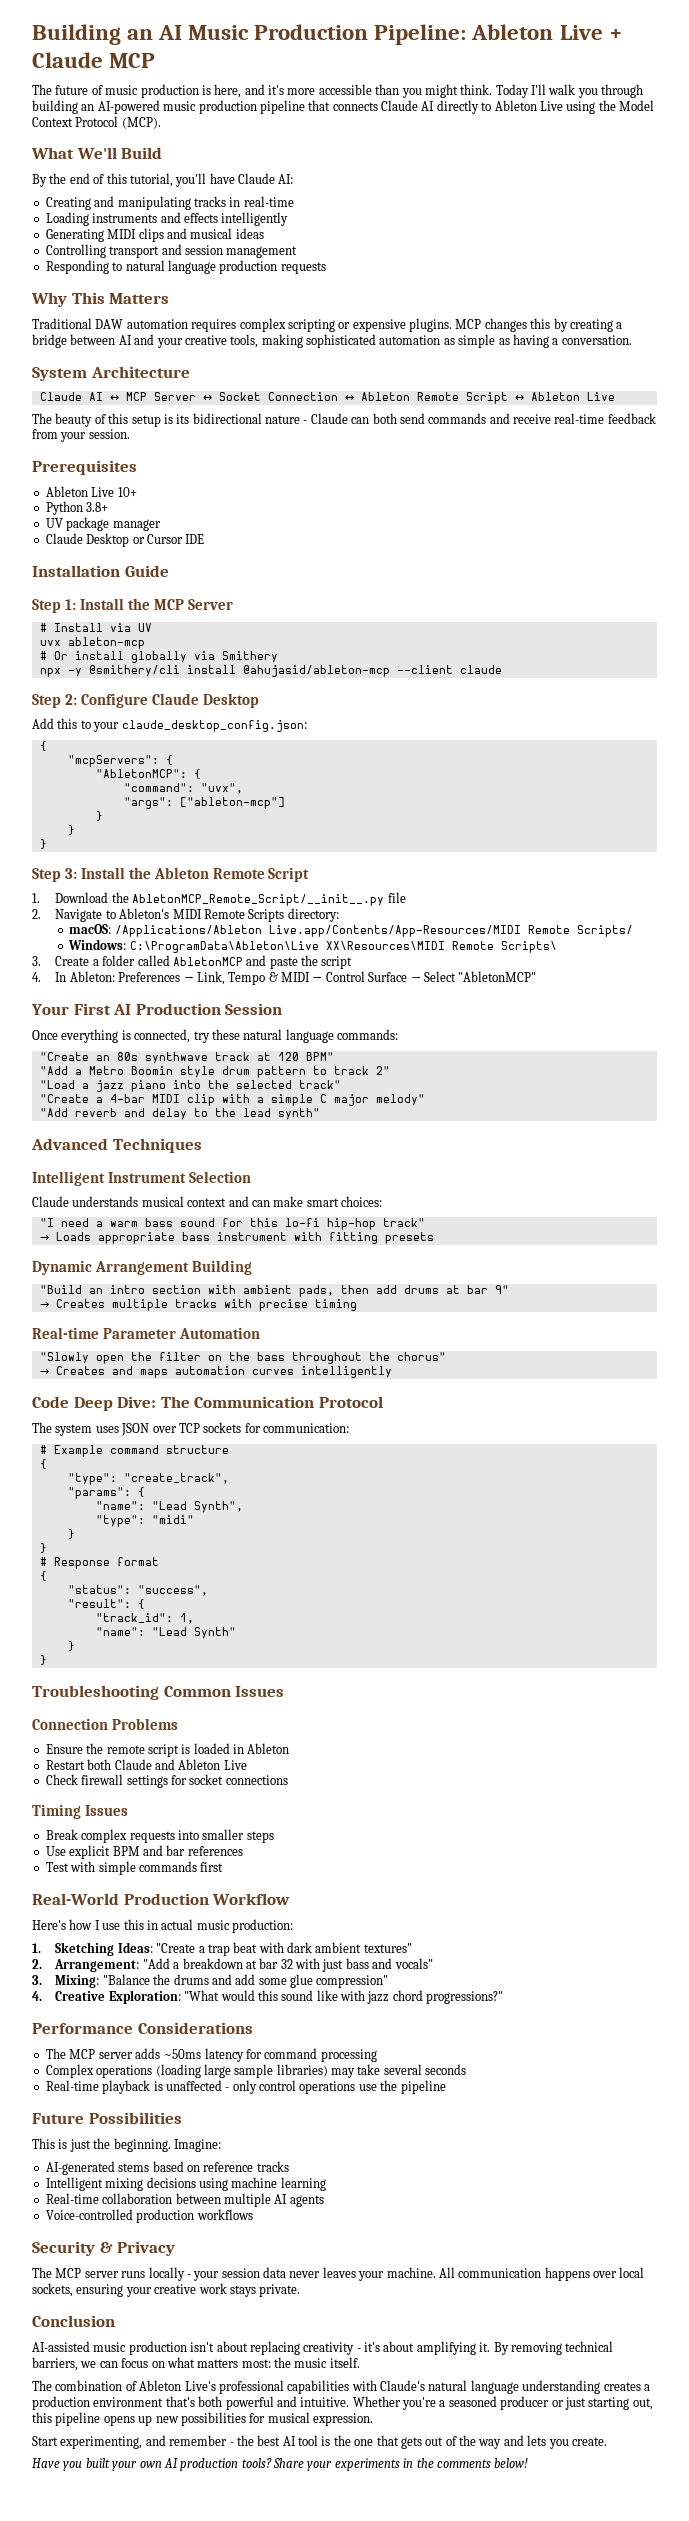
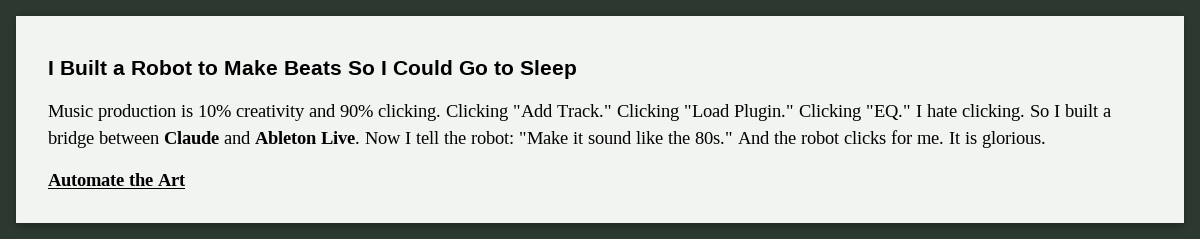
[32,24,623,45] [32,52,156,68] [32,84,644,98] [32,100,654,114] [32,116,161,129] [31,147,163,159] [32,173,294,187] [45,196,294,210] [45,212,289,226] [45,228,264,242] [45,244,298,258] [45,260,326,274] [31,292,170,307] [32,318,623,332] [32,334,632,348] [32,366,190,381] [39,392,615,404] [32,413,656,427] [32,429,130,442] [32,460,137,475] [45,486,137,497] [45,501,109,515] [45,517,161,531] [45,533,205,547] [32,565,169,577] [32,598,233,613] [39,623,152,632] [39,637,145,649] [39,651,278,663] [39,665,502,677] [32,693,259,708] [32,718,307,732] [39,741,47,751] [67,755,173,767] [95,769,201,779] [123,783,243,794] [123,797,285,809] [95,811,103,821] [67,825,75,835] [39,839,47,849] [32,867,310,882] [32,892,406,906] [32,908,339,922] [69,924,633,937] [68,939,557,953] [32,955,353,969] [32,971,537,985] [31,1003,283,1015] [32,1029,398,1043] [39,1052,334,1064] [39,1066,390,1078] [39,1080,341,1092] [39,1094,425,1106] [39,1108,320,1120] [31,1138,202,1153] [32,1171,251,1186] [32,1196,382,1207] [39,1218,425,1230] [39,1232,434,1244] [32,1260,252,1275] [39,1285,509,1297] [39,1299,357,1311] [32,1327,260,1339] [39,1352,446,1364] [39,1366,392,1378] [32,1396,383,1411] [32,1422,349,1436] [39,1445,229,1457] [39,1459,47,1469] [67,1473,229,1485] [67,1487,145,1499] [95,1501,243,1513] [95,1515,194,1527] [67,1529,75,1539] [39,1543,47,1553] [39,1557,159,1569] [39,1571,47,1581] [67,1585,208,1596] [67,1599,145,1609] [95,1613,194,1624] [95,1627,236,1639] [67,1641,75,1651] [39,1655,47,1665] [32,1685,285,1700] [32,1718,178,1730] [45,1743,290,1757] [45,1759,247,1770] [45,1774,288,1788] [32,1804,128,1819] [45,1829,274,1843] [45,1845,243,1859] [45,1861,224,1875] [32,1893,291,1905] [32,1919,293,1933] [32,1942,412,1956] [32,1958,433,1972] [32,1974,389,1988] [32,1990,504,2004] [32,2022,253,2034] [45,2048,377,2062] [45,2064,467,2078] [45,2080,446,2094] [32,2112,182,2124] [32,2138,221,2152] [45,2161,289,2175] [45,2177,326,2191] [45,2193,324,2207] [45,2209,253,2223] [32,2241,176,2256] [32,2267,645,2281] [32,2283,301,2297] [32,2315,115,2327] [32,2341,614,2355] [32,2357,360,2371] [32,2380,650,2394] [32,2396,653,2410] [32,2412,373,2426] [32,2435,607,2449] [32,2458,529,2471] Building an AI Music Production Pipeline: Ableton Live + Claude MCP // The future of music production is here, and it's more accessible than you might think. Today I'll walk you through building an AI-powered music production pipeline that connects Claude AI directly to Ableton Live using the Model Context Protocol (MCP). // What We'll Build // By the end of this tutorial, you'll have Claude AI: // Creating and manipulating tracks in real-time // Loading instruments and effects intelligently // Generating MIDI clips and musical ideas // Controlling transport and session management // Responding to natural language production requests // Why This Matters // Traditional DAW automation requires complex scripting or expensive plugins. MCP changes this by creating a bridge between AI and your creative tools, making sophisticated automation as simple as having a conversation. // System Architecture // Claude AI ↔ MCP Server ↔ Socket Connection ↔ Ableton Remote Script ↔ Ableton Live // The beauty of this setup is its bidirectional nature - Claude can both send commands and receive real-time feedback from your session. // Prerequisites // Ableton Live 10+ // Python 3.8+ // UV package manager // Claude Desktop or Cursor IDE // Installation Guide // Step 1: Install the MCP Server // # Install via UV // uvx ableton-mcp // # Or install globally via Smithery // npx -y @smithery/cli install @ahujasid/ableton-mcp --client claude // Step 2: Configure Claude Desktop // Add this to your claude_desktop_config.json: // { // "mcpServers": { // "AbletonMCP": { // "command": "uvx", // "args": ["ableton-mcp"] // } // } // } // Step 3: Install the Ableton Remote Script // 1. Download the AbletonMCP_Remote_Script/__init__.py file // 2. Navigate to Ableton's MIDI Remote Scripts directory: // macOS: /Applications/Ableton Live.app/Contents/App-Resources/MIDI Remote Scripts/ // Windows: C:\ProgramData\Ableton\Live XX\Resources\MIDI Remote Scripts\ // 3. Create a folder called AbletonMCP and paste the script // 4. In Ableton: Preferences → Link, Tempo & MIDI → Control Surface → Select "AbletonMCP" // Your First AI Production Session // Once everything is connected, try these natural language commands: // "Create an 80s synthwave track at 120 BPM" // "Add a Metro Boomin style drum pattern to track 2" // "Load a jazz piano into the selected track" // "Create a 4-bar MIDI clip with a simple C major melody" // "Add reverb and delay to the lead synth" // Advanced Techniques // Intelligent Instrument Selection // Claude understands musical context and can make smart choices: // "I need a warm bass sound for this lo-fi hip-hop track" // → Loads appropriate bass instrument with fitting presets // Dynamic Arrangement Building // "Build an intro section with ambient pads, then add drums at bar 9" // → Creates multiple tracks with precise timing // Real-time Parameter Automation // "Slowly open the filter on the bass throughout the chorus" // → Creates and maps automation curves intelligently // Code Deep Dive: The Communication Protocol // The system uses JSON over TCP sockets for communication: // # Example command structure // { // "type": "create_track", // "params": { // "name": "Lead Synth", // "type": "midi" // } // } // # Response format // { // "status": "success", // "result": { // "track_id": 1, // "name": "Lead Synth" // } // } // Troubleshooting Common Issues // Connection Problems // Ensure the remote script is loaded in Ableton // Restart both Claude and Ableton Live // Check firewall settings for socket connections // Timing Issues // Break complex requests into smaller steps // Use explicit BPM and bar references // Test with simple commands first // Real-World Production Workflow // Here's how I use this in actual music production: // 1. Sketching Ideas: "Create a trap beat with dark ambient textures" // 2. Arrangement: "Add a breakdown at bar 32 with just bass and vocals" // 3. Mixing: "Balance the drums and add some glue compression" // 4. Creative Exploration: "What would this sound like with jazz chord progressions?" // Performance Considerations // The MCP server adds ~50ms latency for command processing // Complex operations (loading large sample libraries) may take several seconds // Real-time playback is unaffected - only control operations use the pipeline // Future Possibilities // This is just the beginning. Imagine: // AI-generated stems based on reference tracks // Intelligent mixing decisions using machine learning // Real-time collaboration between multiple AI agents // Voice-controlled production workflows // Security & Privacy // The MCP server runs locally - your session data never leaves your machine. All communication happens over local sockets, ensuring your creative work stays private. // Conclusion // AI-assisted music production isn't about replacing creativity - it's about amplifying it. By removing technical barriers, we can focus on what matters most: the music itself. // The combination of Ableton Live's professional capabilities with Claude's natural language understanding creates a production environment that's both powerful and intuitive. Whether you're a seasoned producer or just starting out, this pipeline opens up new possibilities for musical expression. // Start experimenting, and remember - the best AI tool is the one that gets out of the way and lets you create. // Have you built your own AI production tools? Share your experiments in the comments below! -> [48,60,577,79] [48,104,1111,121] [48,130,1046,148] [48,173,186,186] I Built a Robot to Make Beats So I Could Go to Sleep // Music production is 10% creativity and 90% clicking. Clicking "Add Track." Clicking "Load Plugin." Clicking "EQ." I hate clicking. So I built a bridge between Claude and Ableton Live. Now I tell the robot: "Make it sound like the 80s." And the robot clicks for me. It is glorious. // Automate the Art

